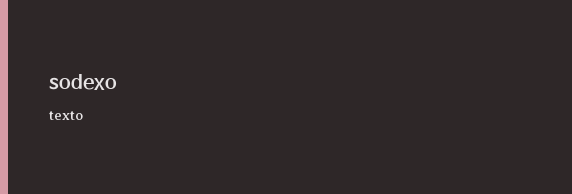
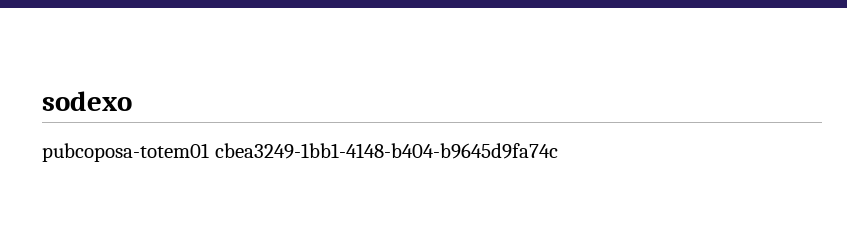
[49,111,83,120] texto -> [42,143,558,162] pubcoposa-totem01 cbea3249-1bb1-4148-b404-b9645d9fa74c

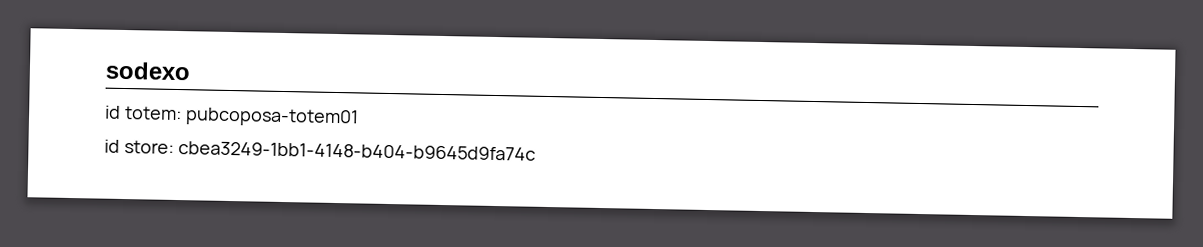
(132, 101) none -> [105,105,182,121] id totem:
(209, 152) none -> [104,139,174,154] // id store:

